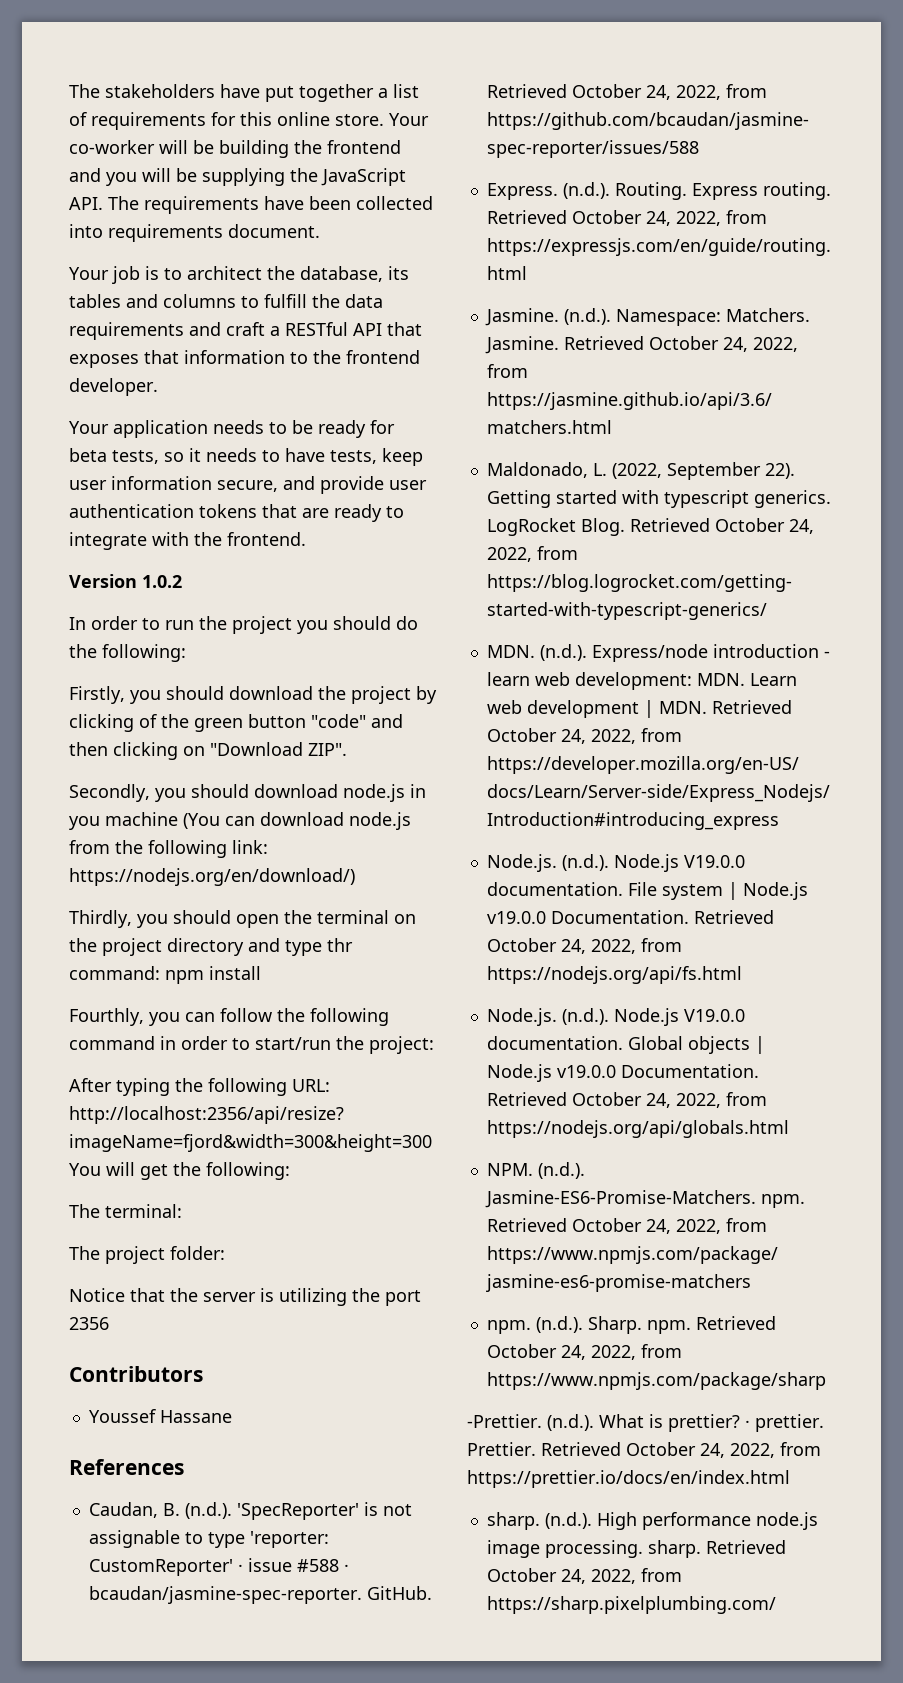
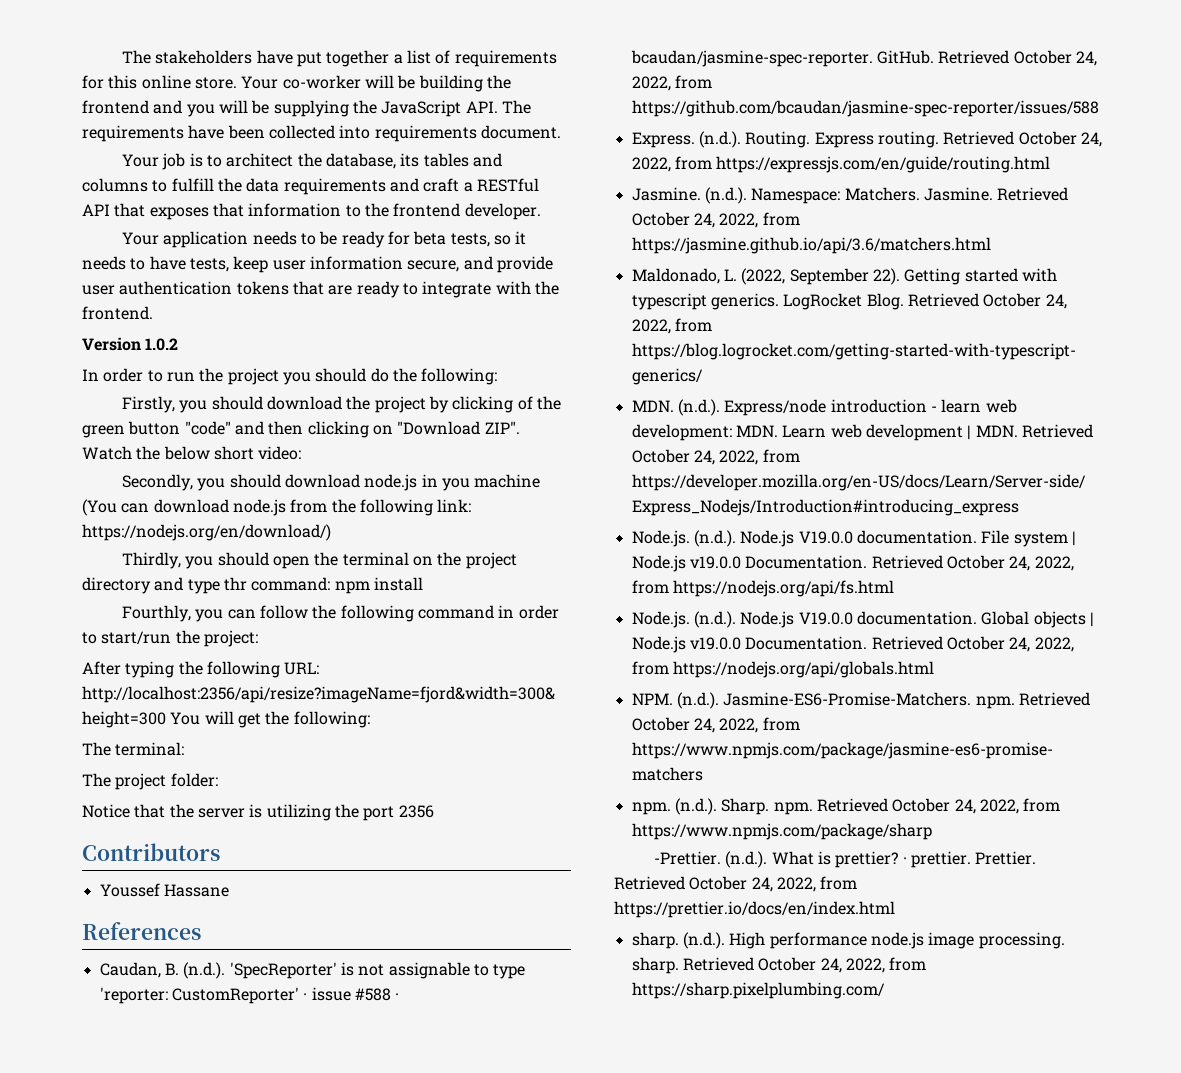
(347, 749) none -> [82,446,302,460] Watch the below short video:

